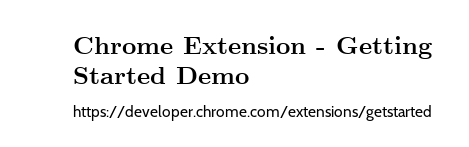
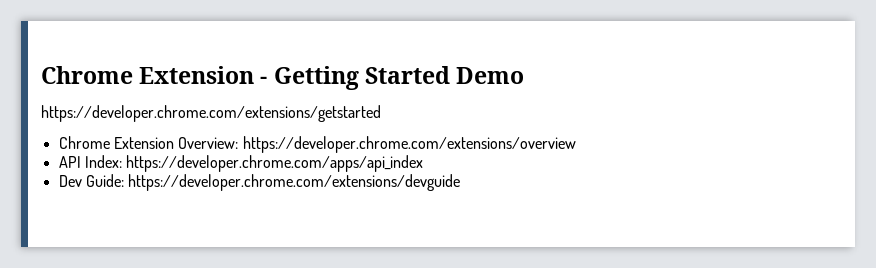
(432, 113) none -> [58,136,576,153] [58,155,424,172] [58,174,461,191] // Chrome Extension Overview: https://developer.chrome.com/extensions/overview // API Index: https://developer.chrome.com/apps/api_index // Dev Guide: https://developer.chrome.com/extensions/devguide

